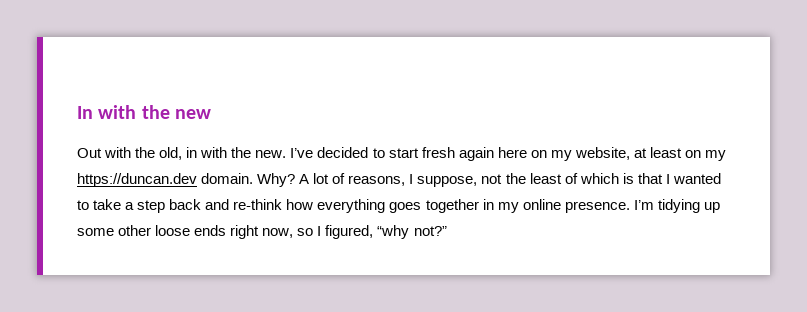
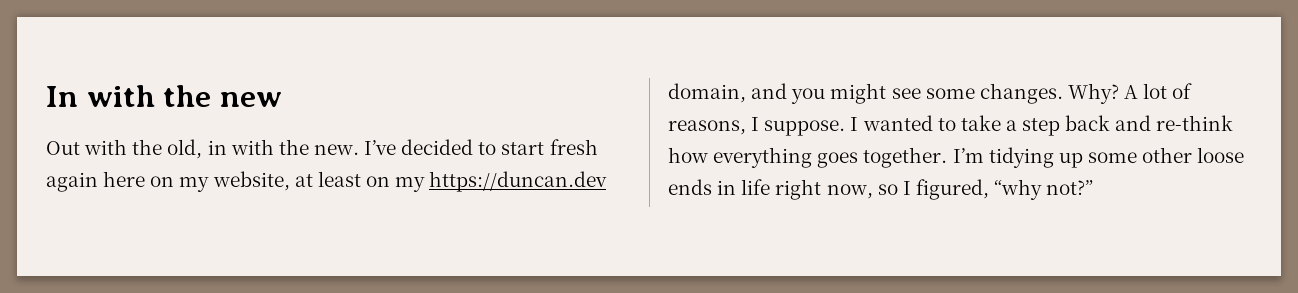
[201,173,254,184] domain. -> [668,83,1063,104] domain, and you might see some changes.
[417,173,663,187] suppose, not the least of which is that -> [764,120,846,136] suppose.
[425,199,630,213] together in my online presence. -> [863,147,948,168] together.
(227, 230) none -> [717,179,771,195] in life

